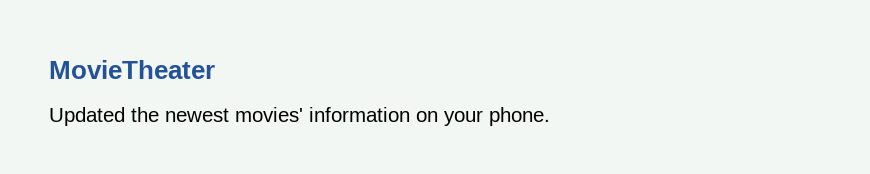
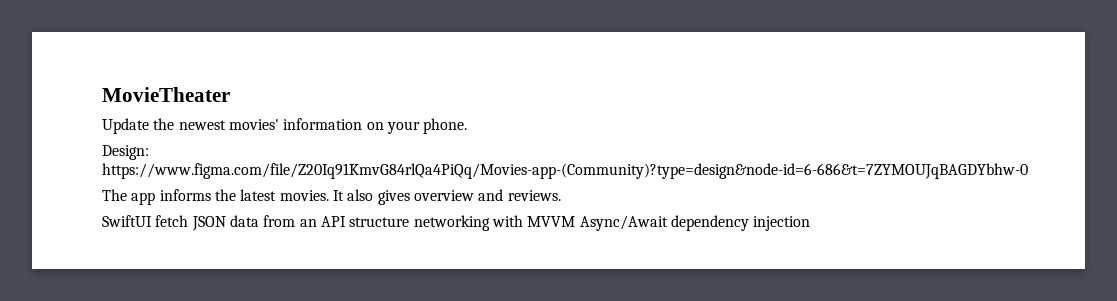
[49,107,125,126] Updated -> [102,118,149,134] Update
(550, 116) none -> [102,145,149,160] [102,163,1028,179] [102,189,561,205] [102,215,811,231] // Design: https://www.figma.com/file/Z20Iq91KmvG84rlQa4PiQq/Movies-app-(Community)?type=design&node-id=6-686&t=7ZYMOUJqBAGDYbhw-0 // The app informs the latest movies. It also gives overview and reviews. // SwiftUI fetch JSON data from an API structure networking with MVVM Async/Await dependency injection

